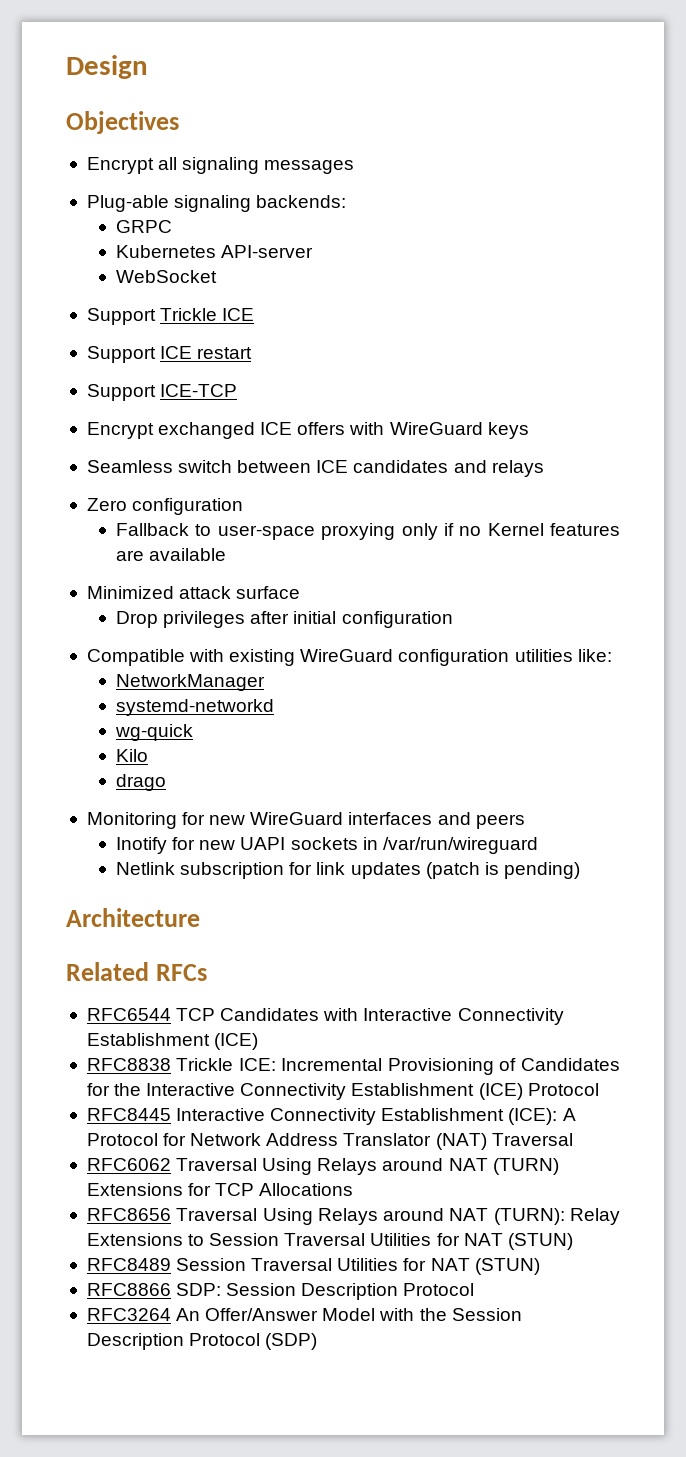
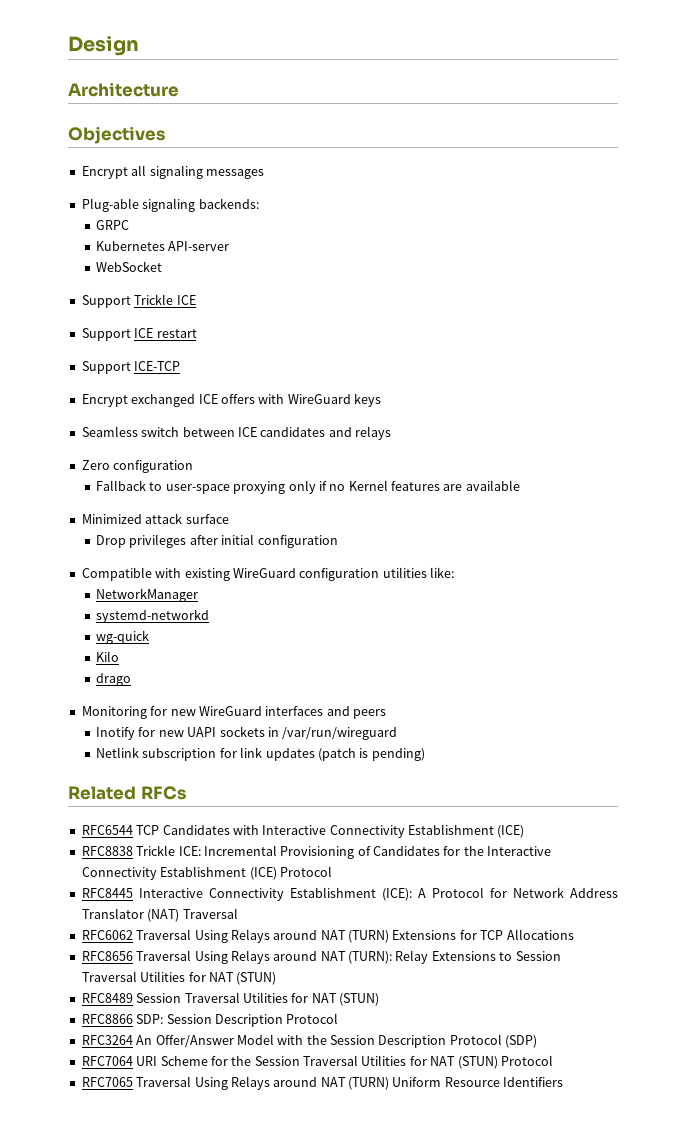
(148, 67) none -> [68,82,179,97] // Architecture
[66,908,200,927] // Architecture -> (425, 754) none
(318, 1341) none -> [81,1055,553,1069] [81,1076,564,1090] // RFC7064 URI Scheme for the Session Traversal Utilities for NAT (STUN) Protocol // RFC7065 Traversal Using Relays around NAT (TURN) Uniform Resource Identifiers

